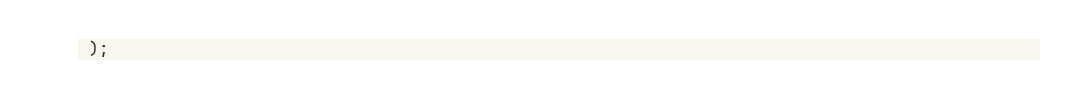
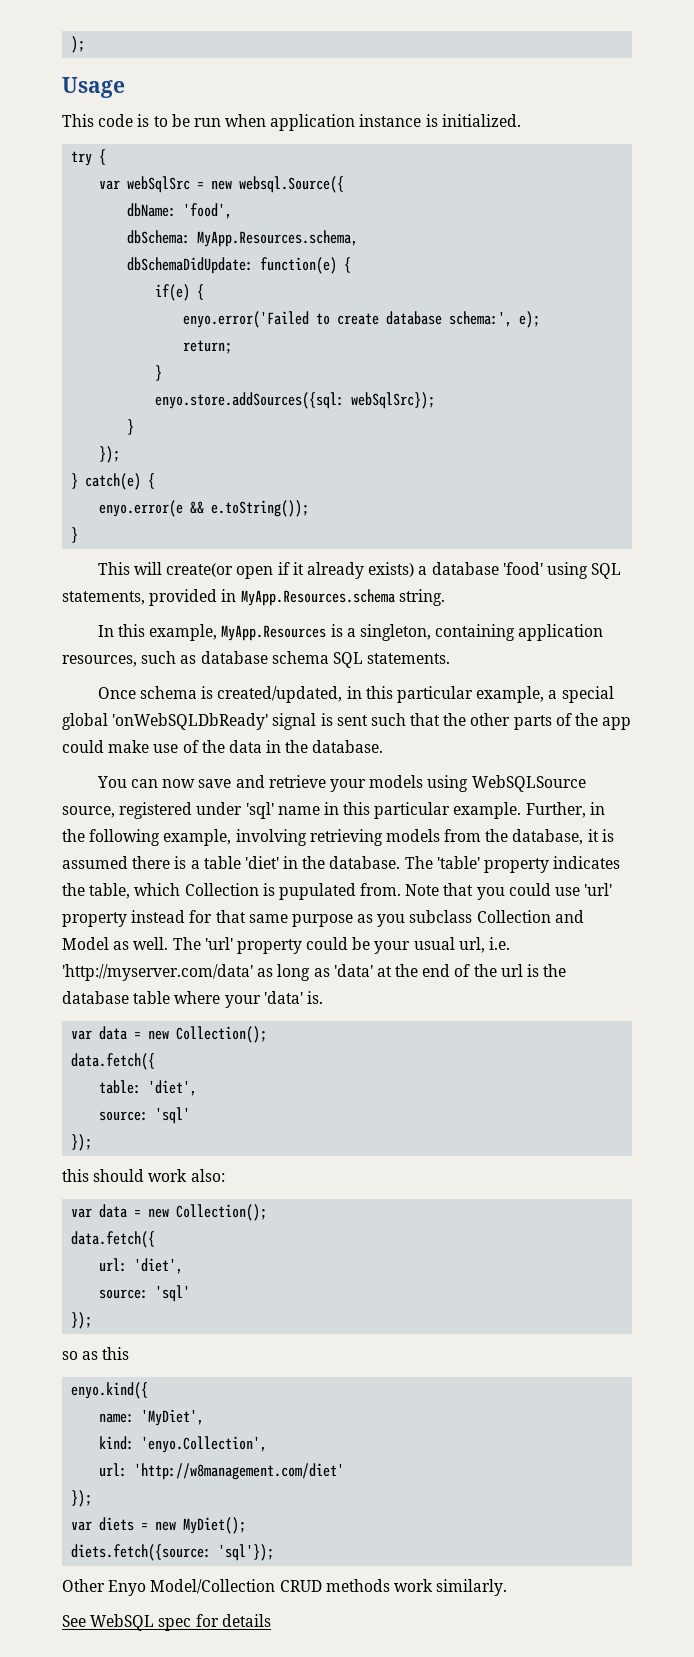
(110, 48) none -> [62,77,125,98] [62,114,521,131] [71,149,107,166] [99,176,345,193] [127,203,233,219] [127,230,359,247] [127,257,352,274] [155,284,205,301] [183,311,541,328] [183,340,233,354] [155,365,163,381] [155,392,436,409] [127,419,135,435] [99,446,121,463] [71,473,156,490] [99,500,310,517] [71,527,79,543] [97,562,622,579] [62,589,445,606] [97,624,604,641] [62,651,451,668] [97,686,614,703] [62,713,632,730] [62,740,384,753] [96,775,586,792] [62,802,605,819] [62,829,614,846] [62,856,621,873] [62,883,613,900] [62,910,584,927] [62,937,511,954] [62,964,567,981] [62,991,323,1008] [71,1026,268,1043] [71,1053,156,1070] [99,1080,198,1096] [99,1107,191,1124] [71,1134,93,1151] [62,1169,225,1182] [71,1204,268,1221] [71,1231,156,1248] [99,1258,184,1274] [99,1285,191,1302] [71,1312,93,1329] [62,1347,130,1360] [71,1382,149,1399] [99,1409,205,1426] [99,1436,268,1453] [99,1463,345,1480] [71,1490,93,1507] [71,1517,247,1534] [71,1544,275,1561] [62,1579,508,1596] [62,1614,271,1631] // Usage // This code is to be run when application instance is initialized. // try { // var webSqlSrc = new websql.Source({ // dbName: 'food', // dbSchema: MyApp.Resources.schema, // dbSchemaDidUpdate: function(e) { // if(e) { // enyo.error('Failed to create database schema:', e); // return; // } // enyo.store.addSources({sql: webSqlSrc}); // } // }); // } catch(e) { // enyo.error(e && e.toString()); // } // This will create(or open if it already exists) a database 'food' using SQL statements, provided in MyApp.Resources.schema string. // In this example, MyApp.Resources is a singleton, containing application resources, such as database schema SQL statements. // Once schema is created/updated, in this particular example, a special global 'onWebSQLDbReady' signal is sent such that the other parts of the app could make use of the data in the database. // You can now save and retrieve your models using WebSQLSource source, registered under 'sql' name in this particular example. Further, in the following example, involving retrieving models from the database, it is assumed there is a table 'diet' in the database. The 'table' property indicates the table, which Collection is pupulated from. Note that you could use 'url' property instead for that same purpose as you subclass Collection and Model as well. The 'url' property could be your usual url, i.e. 'http://myserver.com/data' as long as 'data' at the end of the url is the database table where your 'data' is. // var data = new Collection(); // data.fetch({ // table: 'diet', // source: 'sql' // }); // this should work also: // var data = new Collection(); // data.fetch({ // url: 'diet', // source: 'sql' // }); // so as this // enyo.kind({ // name: 'MyDiet', // kind: 'enyo.Collection', // url: 'http://w8management.com/diet' // }); // var diets = new MyDiet(); // diets.fetch({source: 'sql'}); // Other Enyo Model/Collection CRUD methods work similarly. // See WebSQL spec for details

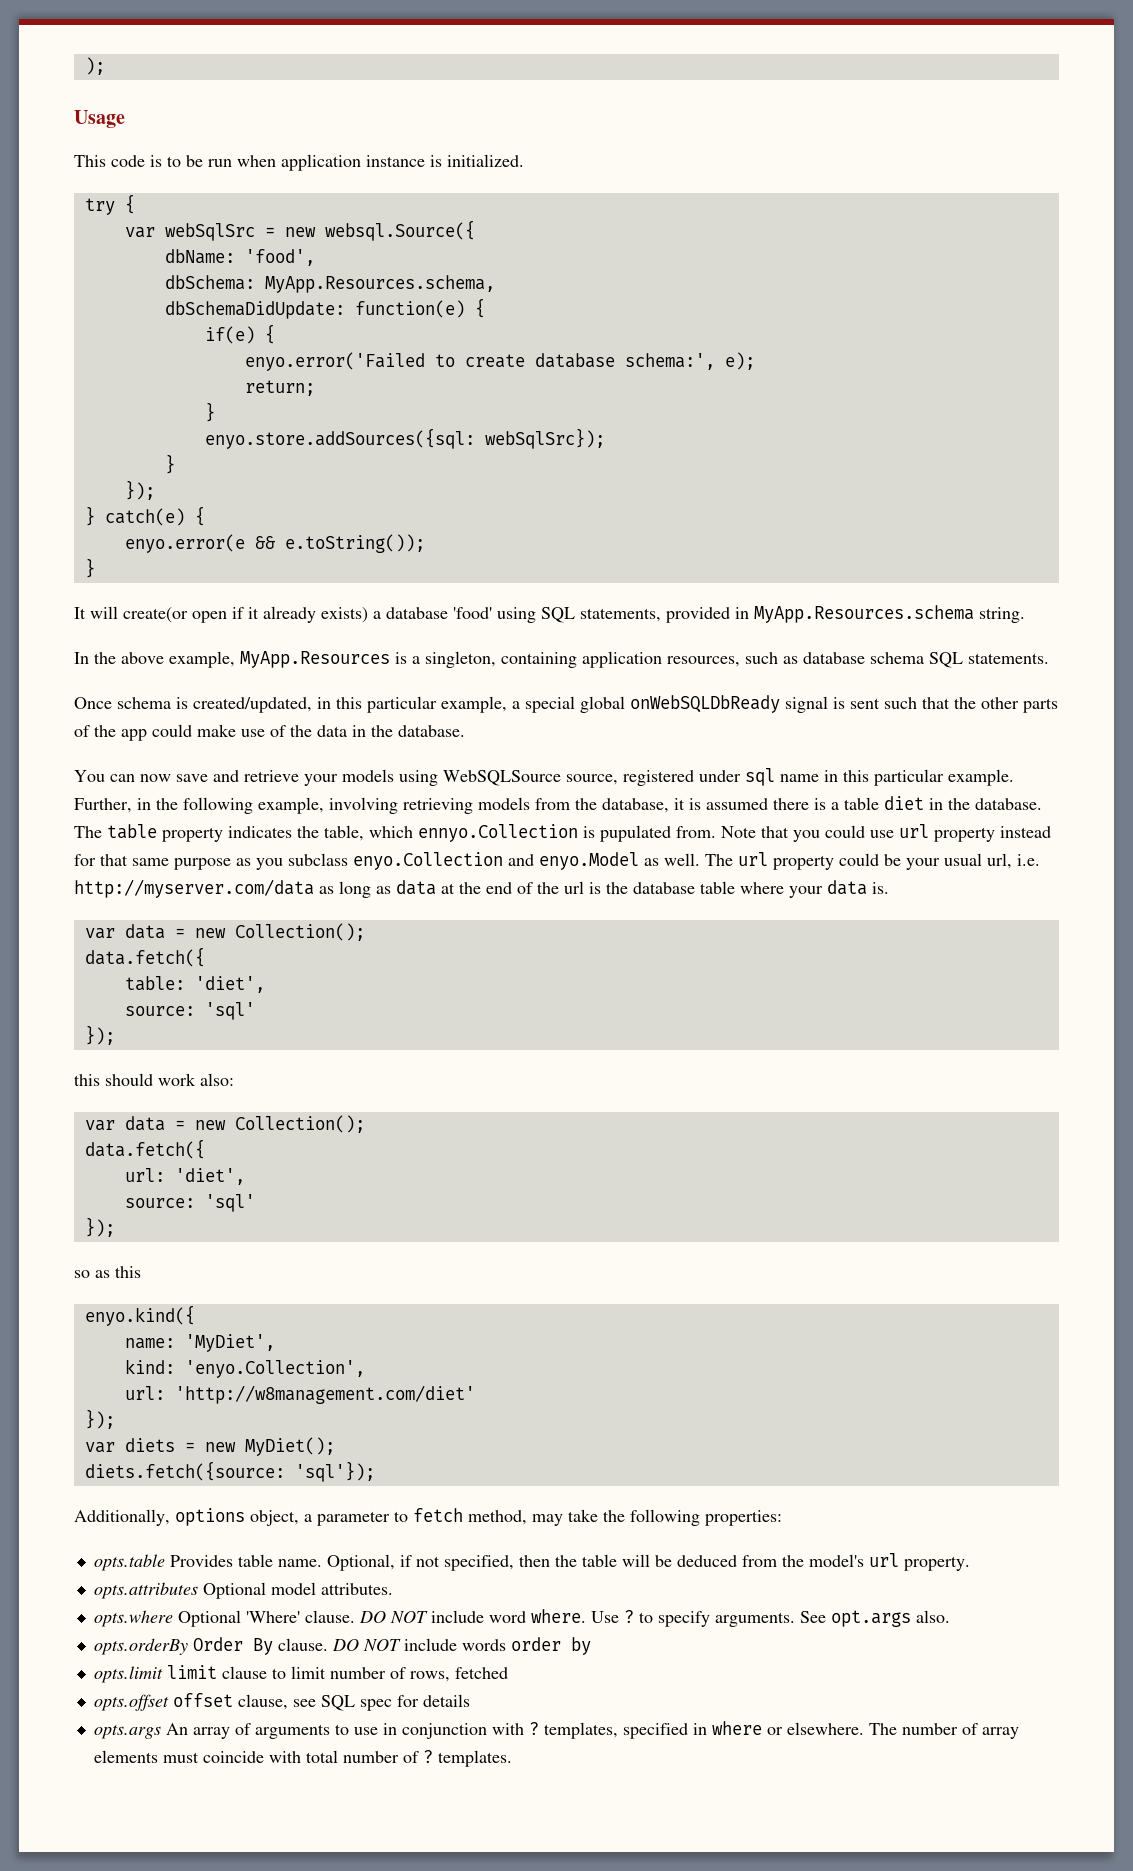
[97,562,130,575] This -> [74,607,86,619] It
[118,624,146,637] this -> [94,652,164,664] the above
[112,713,269,730] 'onWebSQLDbReady' -> [630,695,780,713] onWebSQLDbReady
[245,802,274,819] 'sql' -> [745,768,775,786] sql
[244,856,279,869] 'diet' -> [884,796,924,810] diet
[436,856,480,869] 'table' -> [107,824,157,839] table
[184,883,259,896] Collection -> [418,824,578,842] ennyo.Collection
[584,883,613,896] 'url' -> [899,824,929,838] url
[476,910,584,923] [62,937,109,950] Collection and Model -> [353,852,639,870] enyo.Collection and enyo.Model
[204,937,233,950] 'url' -> [738,852,768,866] url
[62,964,253,981] 'http://myserver.com/data' -> [74,879,314,898] http://myserver.com/data
[333,964,373,977] 'data' -> [396,880,436,895] data
[263,991,303,1004] 'data' -> [827,880,867,895] data
[62,1579,508,1596] [62,1614,271,1631] Other Enyo Model/Collection CRUD methods work similarly. // See WebSQL spec for details -> [74,1508,782,1526] [93,1553,970,1571] [93,1582,393,1599] [93,1609,950,1627] [93,1637,591,1655] [93,1665,508,1683] [93,1693,470,1711] [93,1721,1019,1739] [93,1750,512,1767] Additionally, options object, a parameter to fetch method, may take the following properties: // opts.table Provides table name. Optional, if not specified, then the table will be deduced from the model's url property. // opts.attributes Optional model attributes. // opts.where Optional 'Where' clause. DO NOT include word where. Use ? to specify arguments. See opt.args also. // opts.orderBy Order By clause. DO NOT include words order by // opts.limit limit clause to limit number of rows, fetched // opts.offset offset clause, see SQL spec for details // opts.args An array of arguments to use in conjunction with ? templates, specified in where or elsewhere. The number of array elements must coincide with total number of ? templates.

